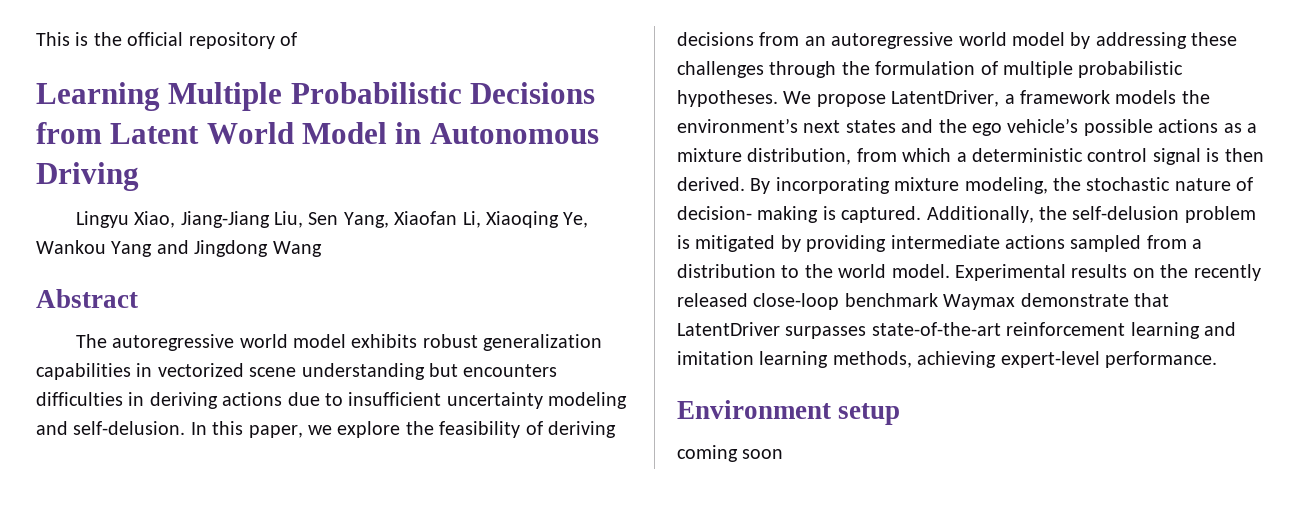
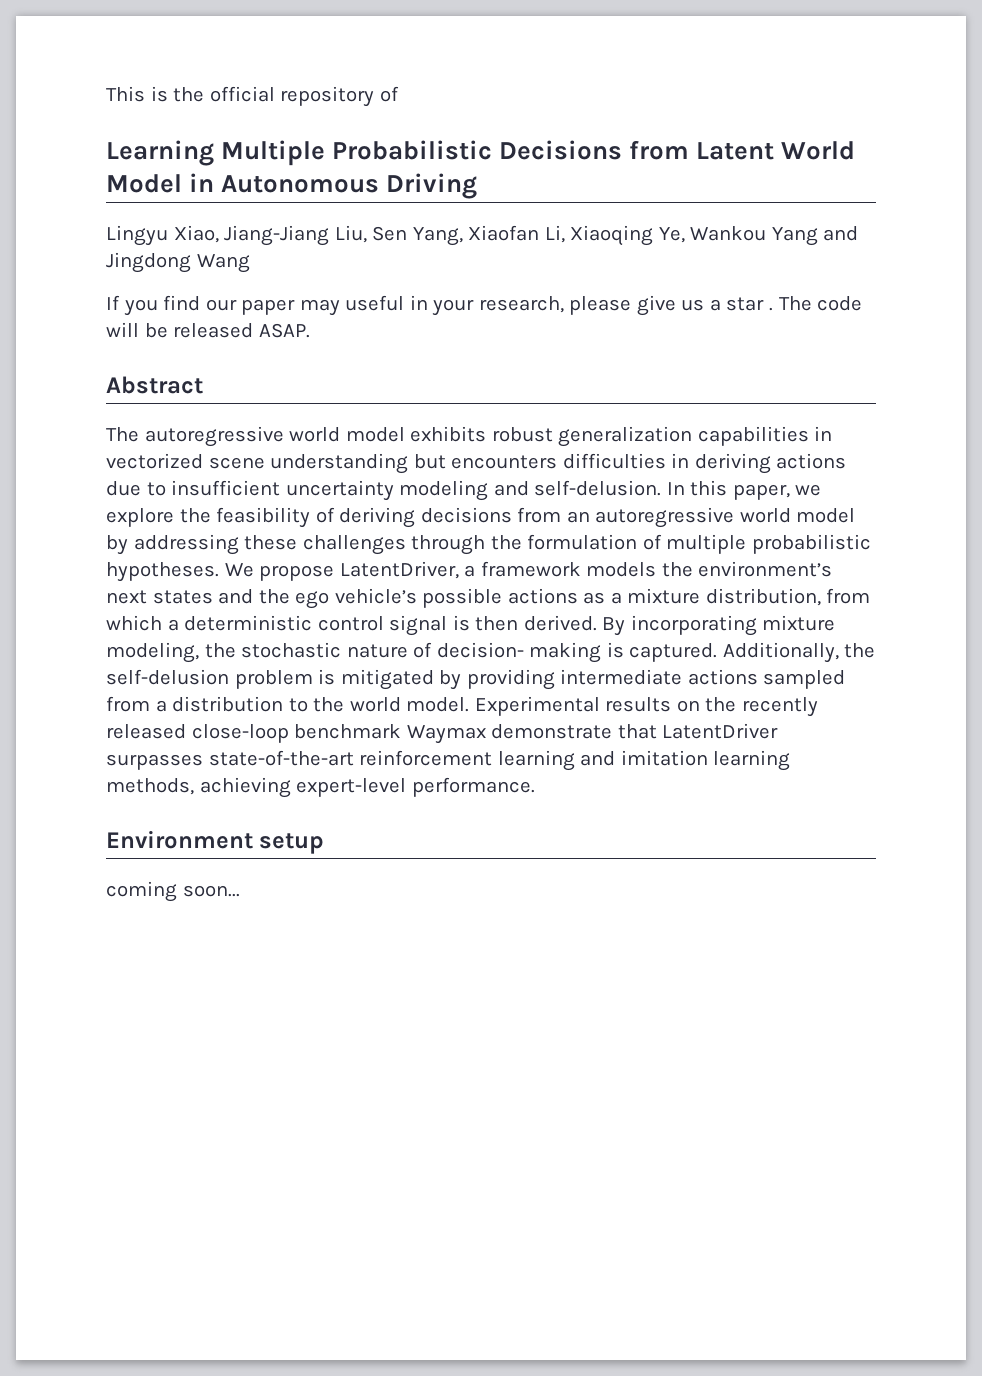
(322, 249) none -> [106,295,863,316] [106,322,310,338] // If you find our paper may useful in your research, please give us a star . The code will be released ASAP.
[742,449,784,459] soon -> [182,885,240,897] soon...

